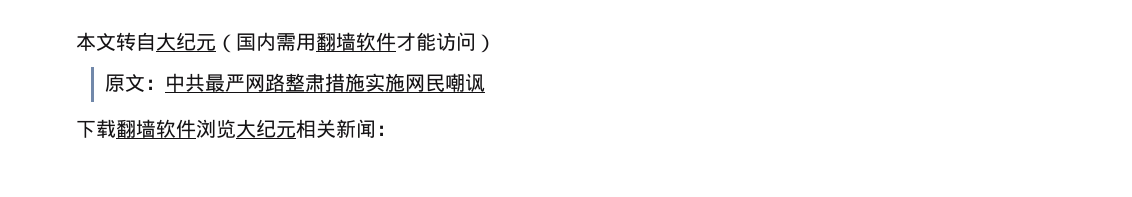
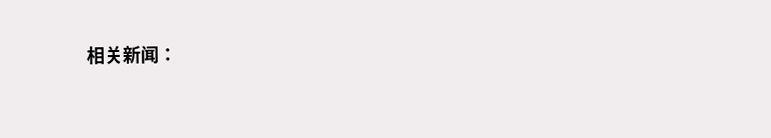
[76,32,496,53] [104,73,485,92] [76,119,296,138] 本文转自大纪元（国内需用翻墙软件才能访问） // 原文：中共最严网路整肃措施实施网民嘲讽 // 下载翻墙软件浏览大纪元 -> (86, 56) none

